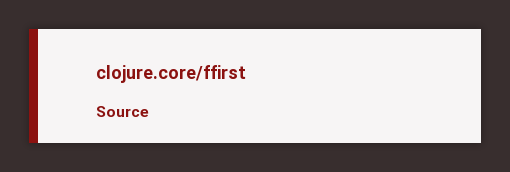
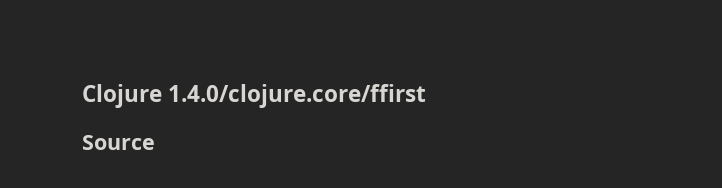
[96,65,246,83] clojure.core/ffirst -> [82,84,427,108] Clojure 1.4.0/clojure.core/ffirst

